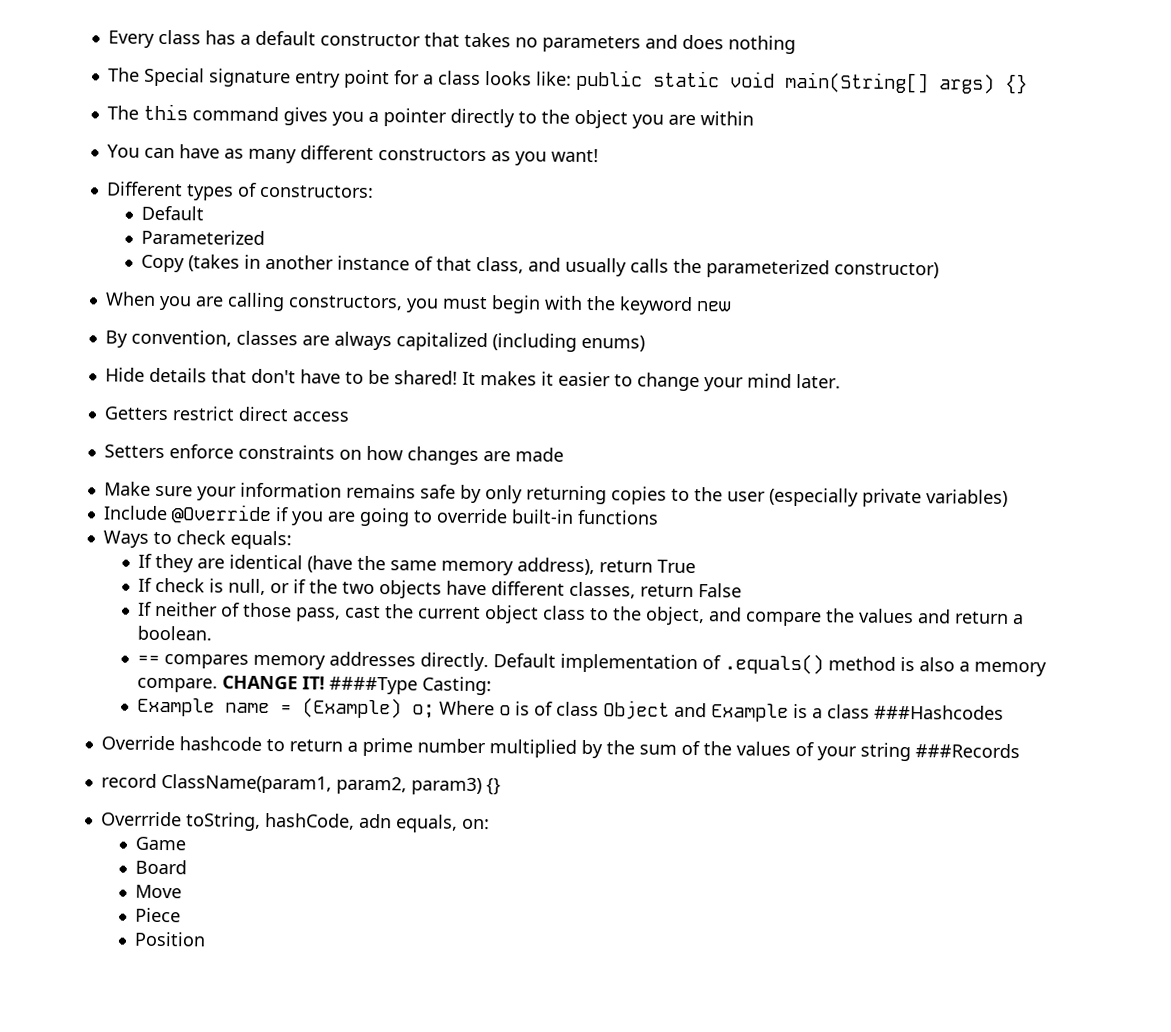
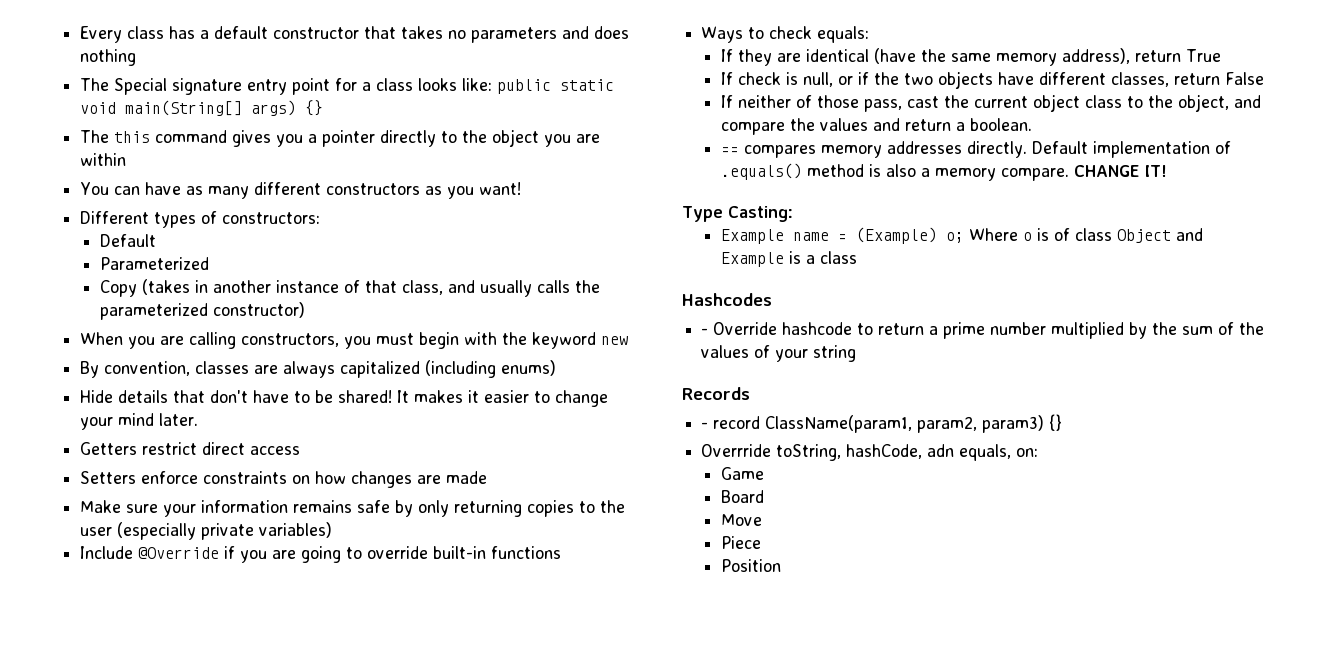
[329,676,419,695] ####Type -> [682,206,723,222] // Type
[874,704,1005,720] ###Hashcodes // -> [682,293,772,306] [701,328,709,335] // Hashcodes // -
[914,743,1020,759] ###Records // -> [682,387,750,400] [701,422,709,429] // Records // -

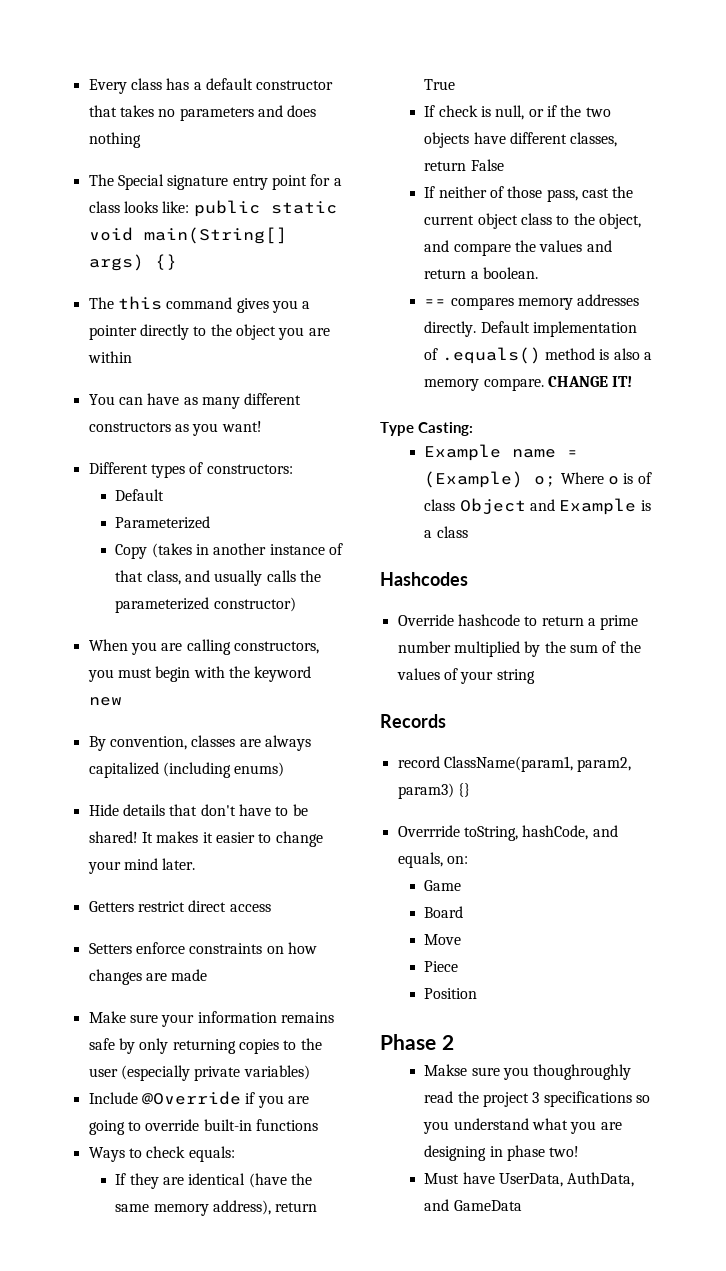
[701,328,709,335] - -> (468, 579) none
[701,422,709,429] - -> (446, 721) none
[927,444,955,457] adn -> [592,825,618,837] and
(781, 565) none -> [380,1034,454,1050] [424,1064,632,1080] [424,1091,651,1107] [423,1118,622,1134] [424,1145,580,1161] [424,1172,635,1187] [424,1199,522,1211] // Phase 2 // Makse sure you thoughroughly read the project 3 specifications so you understand what you are designing in phase two! // Must have UserData, AuthData, and GameData

